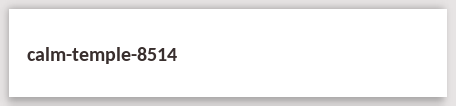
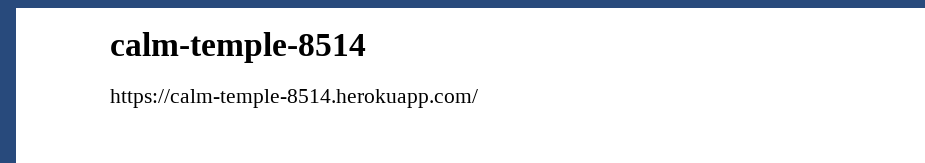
(177, 55) none -> [110,89,478,108] // https://calm-temple-8514.herokuapp.com/

